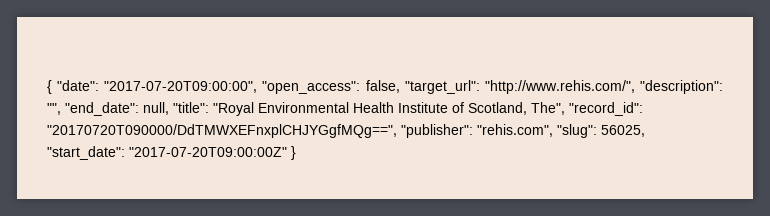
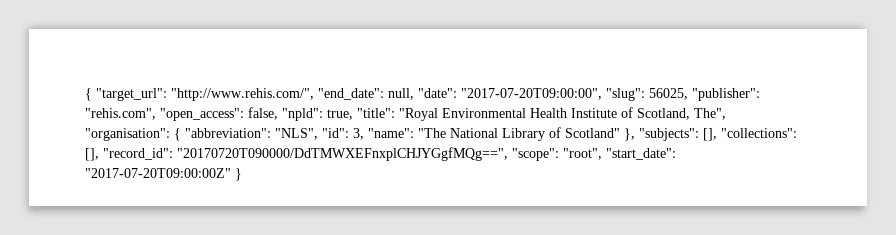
[47,80,723,94] [47,102,169,116] { "date": "2017-07-20T09:00:00", "open_access": false, "target_url": "http://www.rehis.com/", "description": "", "end_date": null, -> [85,88,760,101] [85,107,353,121] { "target_url": "http://www.rehis.com/", "end_date": null, "date": "2017-07-20T09:00:00", "slug": 56025, "publisher": "rehis.com", "open_access": false, "npld": true,
[569,102,643,116] [47,124,645,138] "record_id": "20170720T090000/DdTMWXEFnxplCHJYGgfMQg==", "publisher": "rehis.com", "slug": 56025, -> [85,127,797,141] [85,147,602,161] "organisation": { "abbreviation": "NLS", "id": 3, "name": "The National Library of Scotland" }, "subjects": [], "collections": [], "record_id": "20170720T090000/DdTMWXEFnxplCHJYGgfMQg==", "scope": "root",

